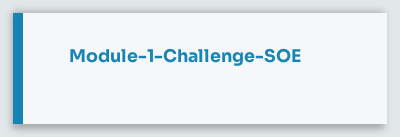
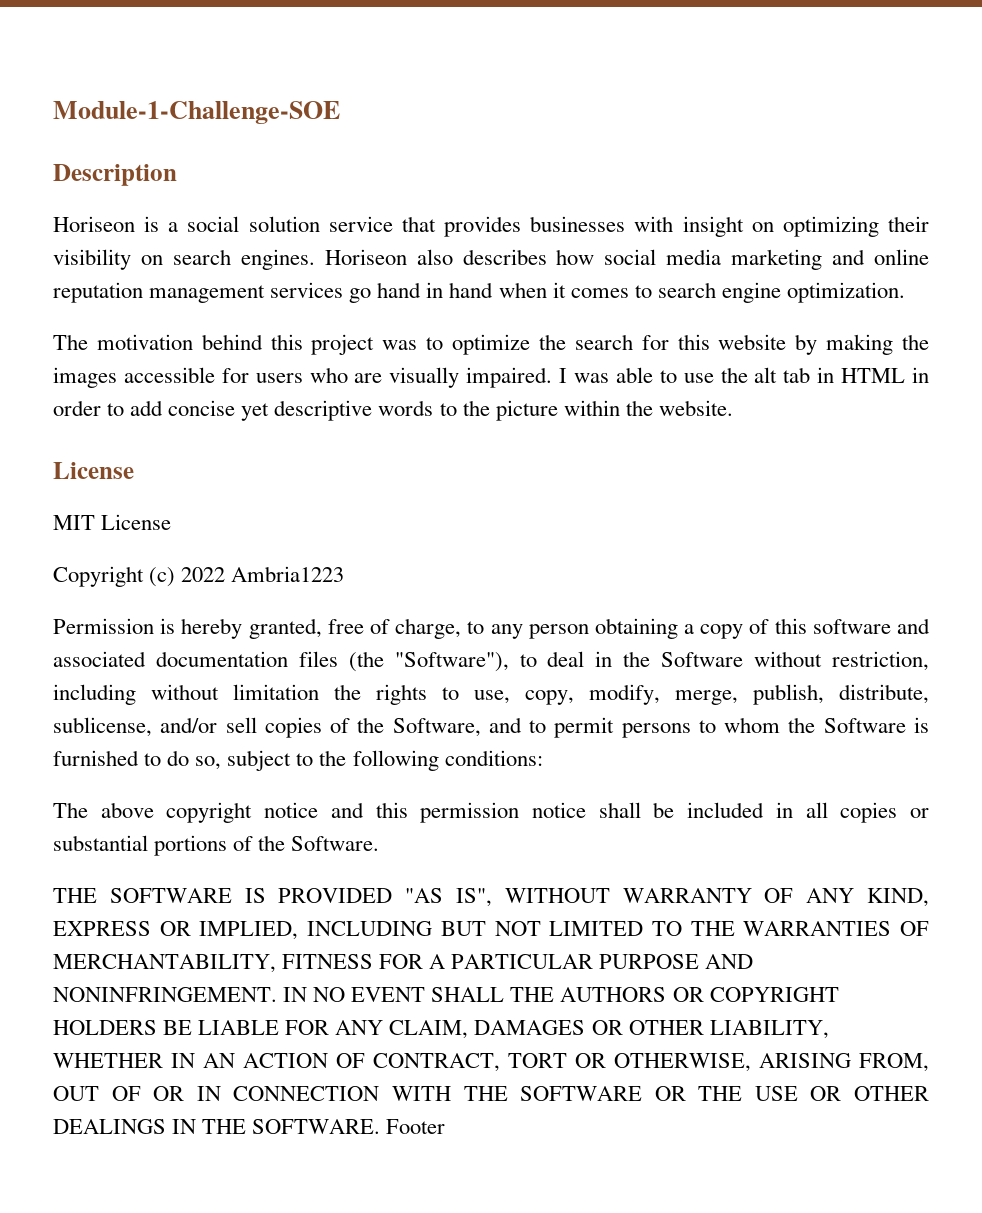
(301, 57) none -> [53,164,177,186] [53,216,930,237] [53,249,929,270] [53,282,905,303] [53,334,930,355] [53,367,930,388] [53,400,733,421] [53,462,134,479] [53,514,172,530] [53,566,345,587] [53,618,930,639] [53,651,929,672] [53,684,929,705] [53,717,929,738] [53,750,543,771] [53,802,929,823] [53,835,380,856] [53,888,929,907] [53,921,930,940] [53,954,754,973] [53,987,839,1002] [53,1020,829,1039] [53,1053,929,1072] [53,1086,930,1101] [53,1119,446,1134] // Description // Horiseon is a social solution service that provides businesses with insight on optimizing their visibility on search engines. Horiseon also describes how social media marketing and online reputation management services go hand in hand when it comes to search engine optimization. // The motivation behind this project was to optimize the search for this website by making the images accessible for users who are visually impaired. I was able to use the alt tab in HTML in order to add concise yet descriptive words to the picture within the website. // License // MIT License // Copyright (c) 2022 Ambria1223 // Permission is hereby granted, free of charge, to any person obtaining a copy of this software and associated documentation files (the "Software"), to deal in the Software without restriction, including without limitation the rights to use, copy, modify, merge, publish, distribute, sublicense, and/or sell copies of the Software, and to permit persons to whom the Software is furnished to do so, subject to the following conditions: // The above copyright notice and this permission notice shall be included in all copies or substantial portions of the Software. // THE SOFTWARE IS PROVIDED "AS IS", WITHOUT WARRANTY OF ANY KIND, EXPRESS OR IMPLIED, INCLUDING BUT NOT LIMITED TO THE WARRANTIES OF MERCHANTABILITY, FITNESS FOR A PARTICULAR PURPOSE AND NONINFRINGEMENT. IN NO EVENT SHALL THE AUTHORS OR COPYRIGHT HOLDERS BE LIABLE FOR ANY CLAIM, DAMAGES OR OTHER LIABILITY, WHETHER IN AN ACTION OF CONTRACT, TORT OR OTHERWISE, ARISING FROM, OUT OF OR IN CONNECTION WITH THE SOFTWARE OR THE USE OR OTHER DEALINGS IN THE SOFTWARE. Footer

